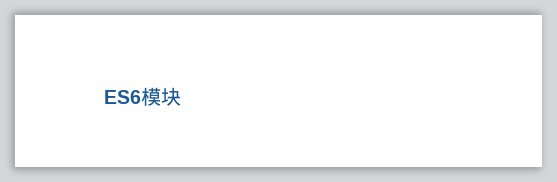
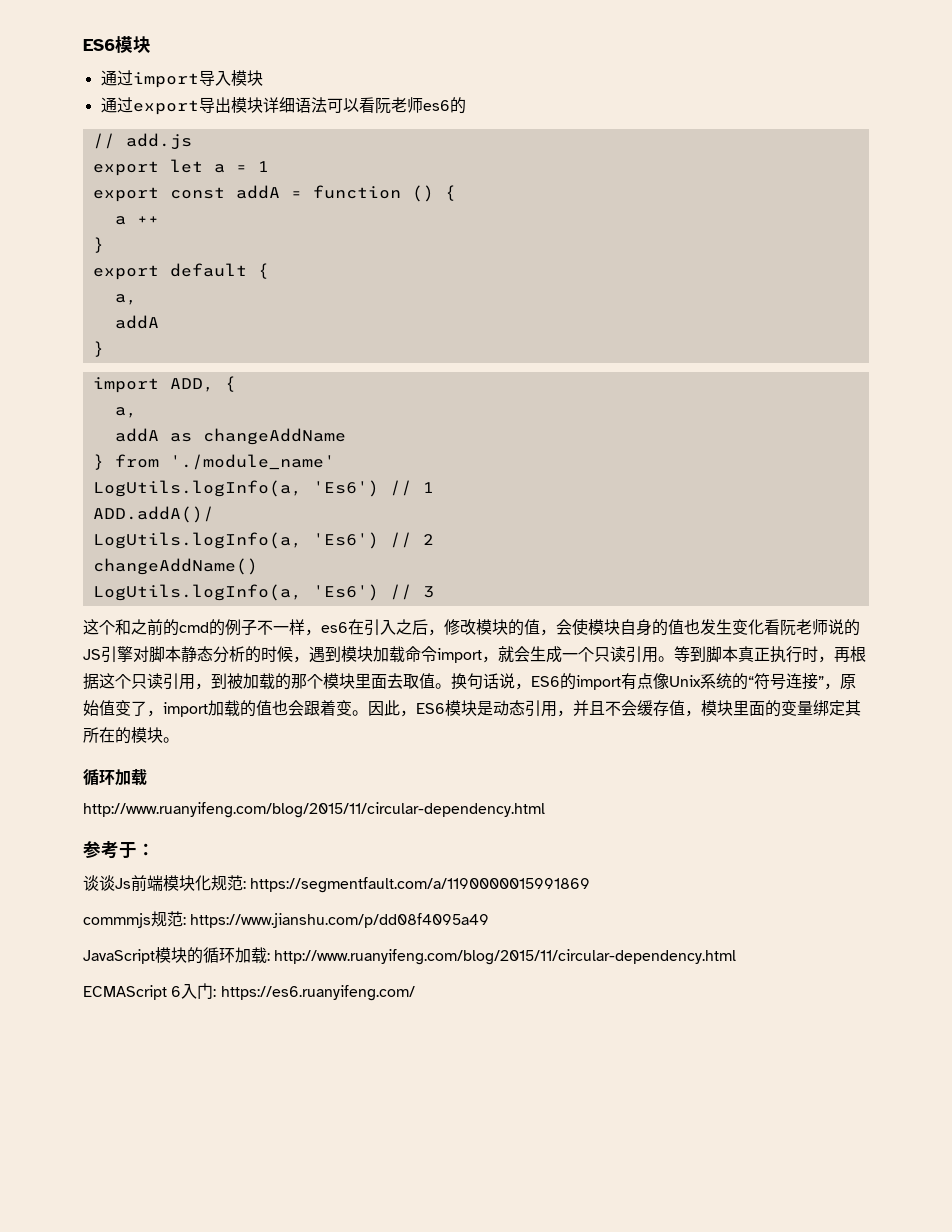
[104,87,181,106] ES6模块 -> [83,36,151,53] [100,70,263,88] [100,97,466,115] [92,133,192,150] [92,159,269,176] [92,185,456,202] [114,216,159,225] [92,237,104,253] [92,263,269,280] [114,294,137,305] [114,315,159,329] [92,341,104,357] [92,376,236,393] [114,407,137,418] [114,428,346,445] [92,454,335,470] [92,480,434,497] [92,506,214,523] [92,532,434,549] [92,558,258,575] [92,584,434,601] [83,619,860,636] [83,646,866,663] [83,673,856,690] [83,700,861,717] [83,727,179,744] [83,768,147,786] [83,802,545,818] [83,841,155,859] [83,875,591,893] [83,911,490,928] [83,947,737,965] [83,983,415,1001] ES6模块 // 通过import导入模块 // 通过export导出模块详细语法可以看阮老师es6的 // // add.js // export let a = 1 // export const addA = function () { // a ++ // } // export default { // a, // addA // } // import ADD, { // a, // addA as changeAddName // } from './module_name' // LogUtils.logInfo(a, 'Es6') // 1 // ADD.addA()/ // LogUtils.logInfo(a, 'Es6') // 2 // changeAddName() // LogUtils.logInfo(a, 'Es6') // 3 // 这个和之前的cmd的例子不一样，es6在引入之后，修改模块的值，会使模块自身的值也发生变化看阮老师说的JS引擎对脚本静态分析的时候，遇到模块加载命令import，就会生成一个只读引用。等到脚本真正执行时，再根据这个只读引用，到被加载的那个模块里面去取值。换句话说，ES6的import有点像Unix系统的“符号连接”，原始值变了，import加载的值也会跟着变。因此，ES6模块是动态引用，并且不会缓存值，模块里面的变量绑定其所在的模块。 // 循环加载 // http://www.ruanyifeng.com/blog/2015/11/circular-dependency.html // 参考于： // 谈谈Js前端模块化规范: https://segmentfault.com/a/1190000015991869 // commmjs规范: https://www.jianshu.com/p/dd08f4095a49 // JavaScript模块的循环加载: http://www.ruanyifeng.com/blog/2015/11/circular-dependency.html // ECMAScript 6入门: https://es6.ruanyifeng.com/

